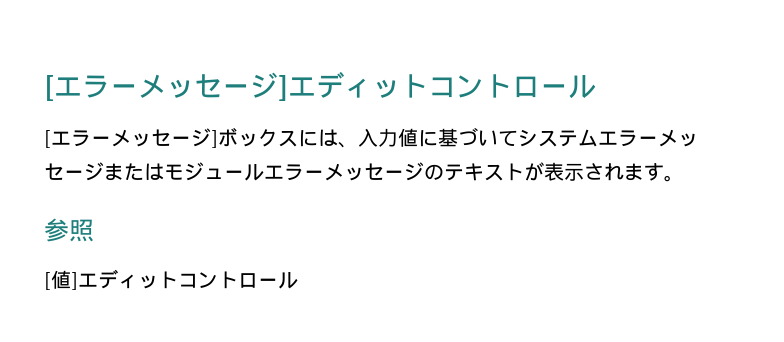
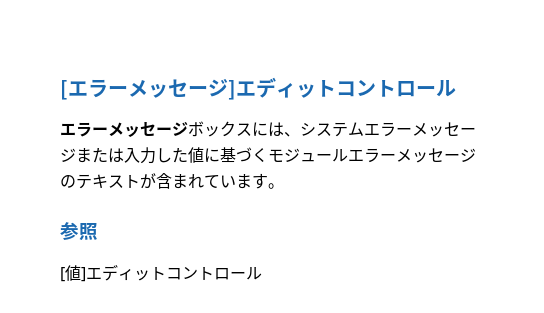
[44,128,218,148] [エラーメッセージ] -> [60,122,188,137] エラーメッセージ
[358,127,518,147] 入力値に基づいて -> (300, 134) none
(164, 172) none -> [124,147,268,164] 入力した値に基づく
[544,162,624,181] 表示され -> [156,173,236,189] 含まれてい

